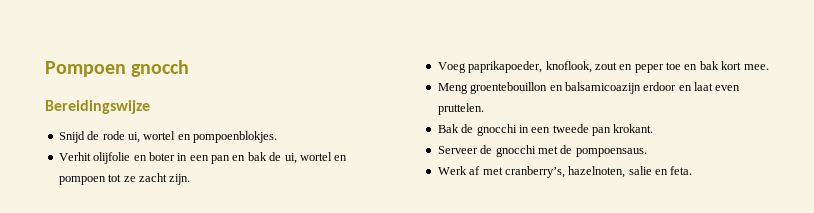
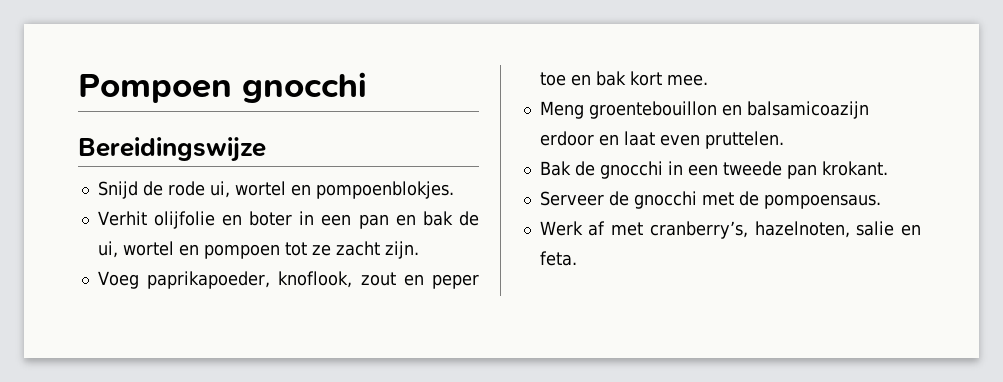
[131,60,190,77] gnocch -> [242,72,367,103] gnocchi

